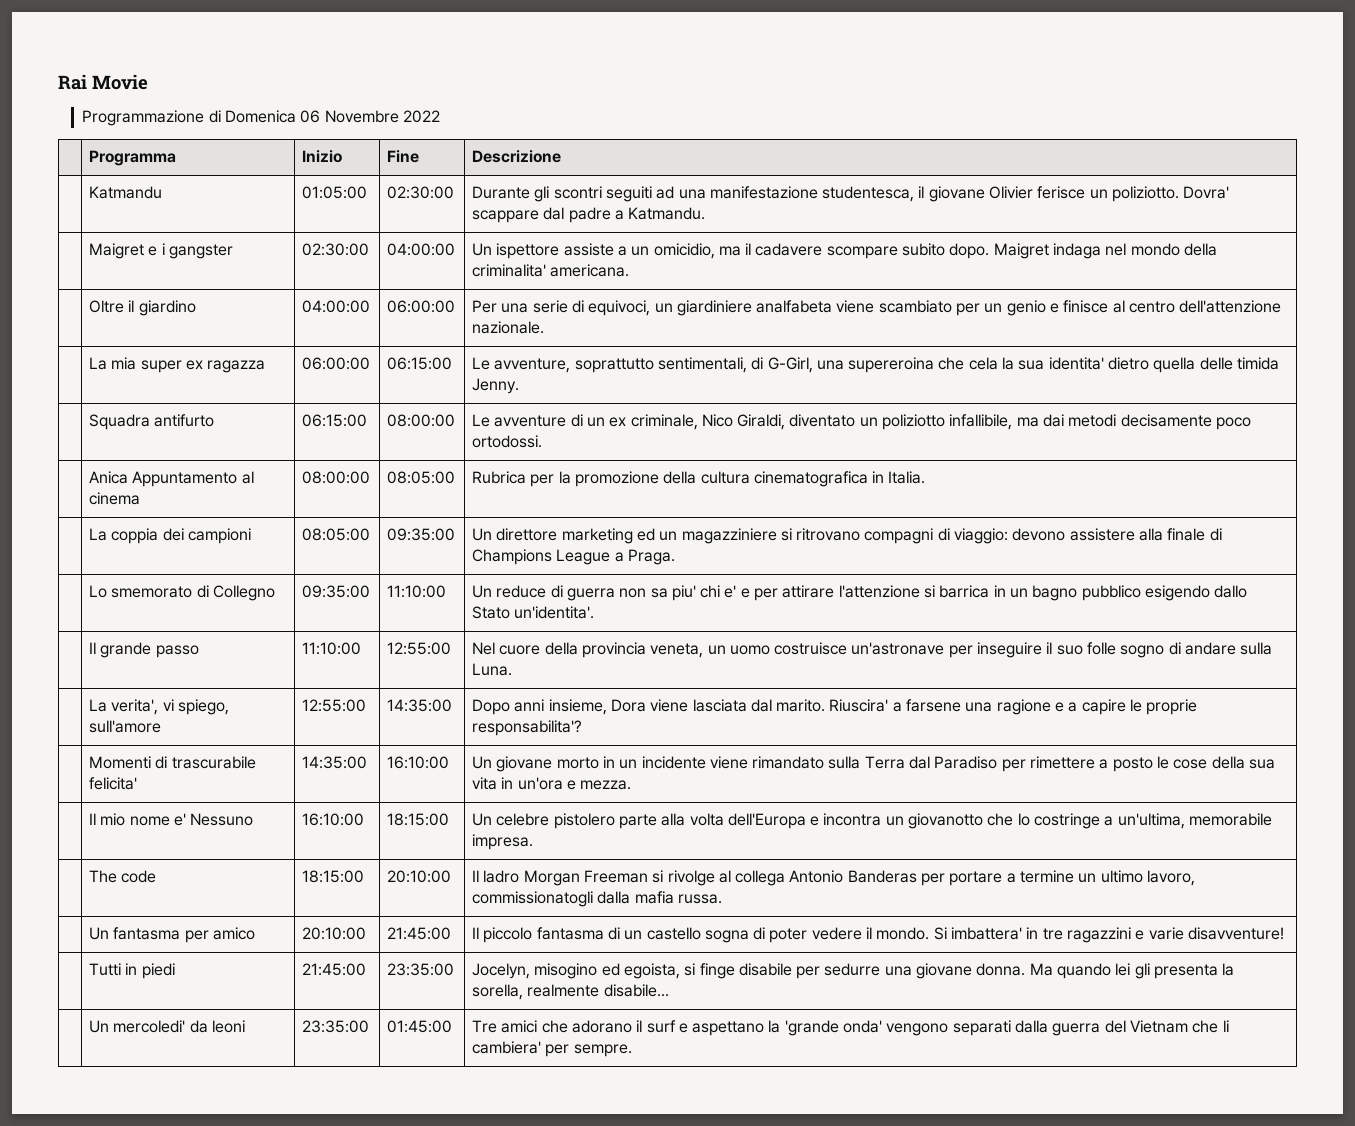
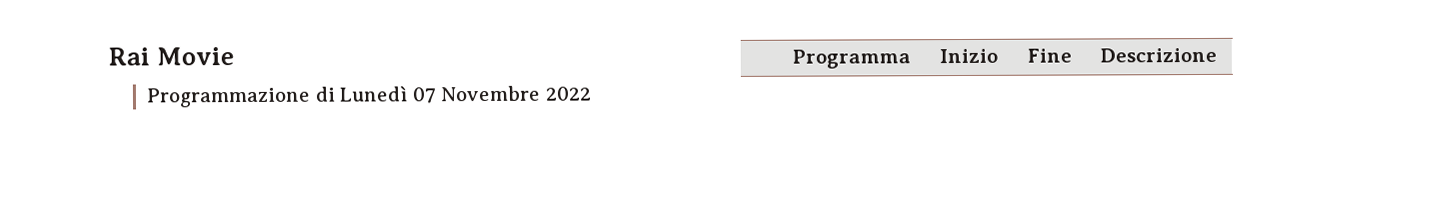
[225,110,321,123] Domenica 06 -> [339,86,436,104] Lunedì 07
[88,186,162,199] [301,186,367,199] [386,186,454,199] [471,186,1230,202] [471,207,706,223] [88,243,233,259] [301,243,369,256] [386,243,455,256] [471,243,1218,259] [471,264,630,277] [88,300,196,316] [301,300,370,313] [386,300,455,313] [471,300,1282,316] [471,321,544,334] [88,357,266,373] [301,357,370,370] [386,357,452,370] [471,357,1280,373] [471,378,519,394] [88,414,215,430] [301,414,367,427] [386,414,455,427] [471,414,1252,430] [471,435,542,448] [88,471,254,487] [88,492,140,505] [301,471,370,484] [386,471,455,484] [471,471,926,487] [88,528,251,544] [301,528,370,541] [386,528,455,541] [471,528,1222,544] [471,549,675,565] [88,585,275,601] [301,585,370,598] [386,585,446,598] [471,585,1248,601] [471,606,595,619] [88,642,199,658] [301,642,361,655] [386,642,451,655] [471,642,1273,658] [471,663,512,676] [88,699,229,715] [88,720,161,733] [301,699,366,712] [386,699,452,712] [471,699,1198,715] [471,720,582,736] [88,756,256,769] [88,777,137,790] [301,756,367,769] [386,756,449,769] [471,756,1276,772] [471,777,632,790] [88,813,254,826] [301,813,364,826] [386,813,449,826] [471,813,1273,829] [471,834,533,850] [88,870,157,883] [301,870,364,883] [386,870,451,883] [471,870,1196,886] [471,891,722,907] [88,927,255,943] [301,927,366,940] [386,927,451,940] [471,927,1285,943] [88,963,175,979] [301,963,366,976] [386,963,454,976] [471,963,1235,979] [471,984,669,1000] [88,1020,245,1033] [301,1020,369,1033] [386,1020,452,1033] [471,1020,1229,1036] [471,1041,632,1057] // | Katmandu | 01:05:00 | 02:30:00 | Durante gli scontri seguiti ad una manifestazione studentesca, il giovane Olivier ferisce un poliziotto. Dovra' scappare dal padre a Katmandu. // | Maigret e i gangster | 02:30:00 | 04:00:00 | Un ispettore assiste a un omicidio, ma il cadavere scompare subito dopo. Maigret indaga nel mondo della criminalita' americana. // | Oltre il giardino | 04:00:00 | 06:00:00 | Per una serie di equivoci, un giardiniere analfabeta viene scambiato per un genio e finisce al centro dell'attenzione nazionale. // | La mia super ex ragazza | 06:00:00 | 06:15:00 | Le avventure, soprattutto sentimentali, di G-Girl, una supereroina che cela la sua identita' dietro quella delle timida Jenny. // | Squadra antifurto | 06:15:00 | 08:00:00 | Le avventure di un ex criminale, Nico Giraldi, diventato un poliziotto infallibile, ma dai metodi decisamente poco ortodossi. // | Anica Appuntamento al cinema | 08:00:00 | 08:05:00 | Rubrica per la promozione della cultura cinematografica in Italia. // | La coppia dei campioni | 08:05:00 | 09:35:00 | Un direttore marketing ed un magazziniere si ritrovano compagni di viaggio: devono assistere alla finale di Champions League a Praga. // | Lo smemorato di Collegno | 09:35:00 | 11:10:00 | Un reduce di guerra non sa piu' chi e' e per attirare l'attenzione si barrica in un bagno pubblico esigendo dallo Stato un'identita'. // | Il grande passo | 11:10:00 | 12:55:00 | Nel cuore della provincia veneta, un uomo costruisce un'astronave per inseguire il suo folle sogno di andare sulla Luna. // | La verita', vi spiego, sull'amore | 12:55:00 | 14:35:00 | Dopo anni insieme, Dora viene lasciata dal marito. Riuscira' a farsene una ragione e a capire le proprie responsabilita'? // | Momenti di trascurabile felicita' | 14:35:00 | 16:10:00 | Un giovane morto in un incidente viene rimandato sulla Terra dal Paradiso per rimettere a posto le cose della sua vita in un'ora e mezza. // | Il mio nome e' Nessuno | 16:10:00 | 18:15:00 | Un celebre pistolero parte alla volta dell'Europa e incontra un giovanotto che lo costringe a un'ultima, memorabile impresa. // | The code | 18:15:00 | 20:10:00 | Il ladro Morgan Freeman si rivolge al collega Antonio Banderas per portare a termine un ultimo lavoro, commissionatogli dalla mafia russa. // | Un fantasma per amico | 20:10:00 | 21:45:00 | Il piccolo fantasma di un castello sogna di poter vedere il mondo. Si imbattera' in tre ragazzini e varie disavventure! // | Tutti in piedi | 21:45:00 | 23:35:00 | Jocelyn, misogino ed egoista, si finge disabile per sedurre una giovane donna. Ma quando lei gli presenta la sorella, realmente disabile... // | Un mercoledi' da leoni | 23:35:00 | 01:45:00 | Tre amici che adorano il surf e aspettano la 'grande onda' vengono separati dalla guerra del Vietnam che li cambiera' per sempre. -> (1218, 55) none

